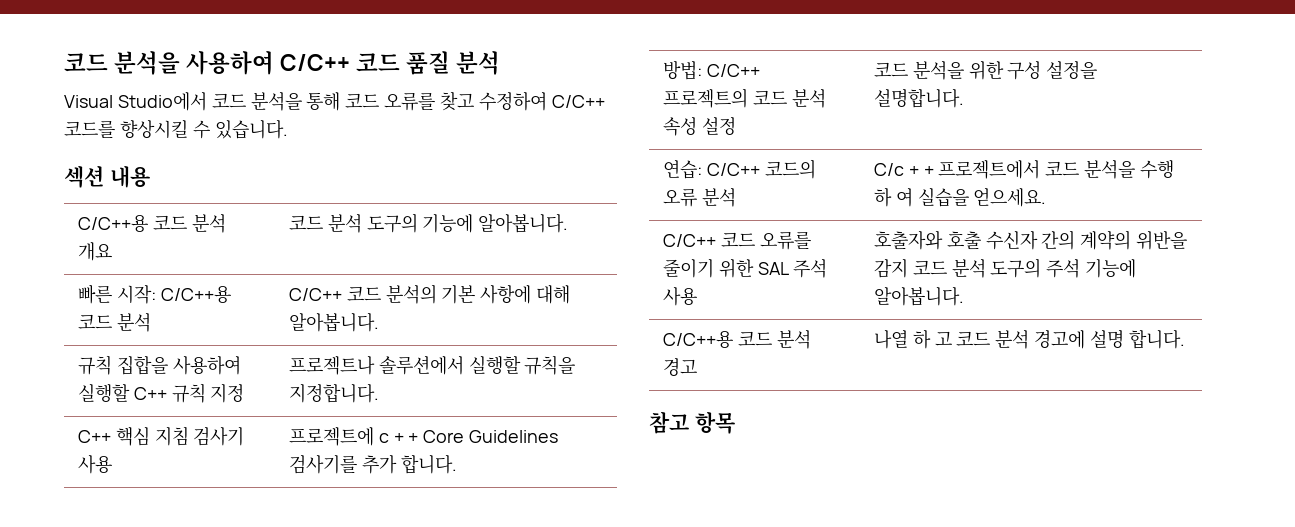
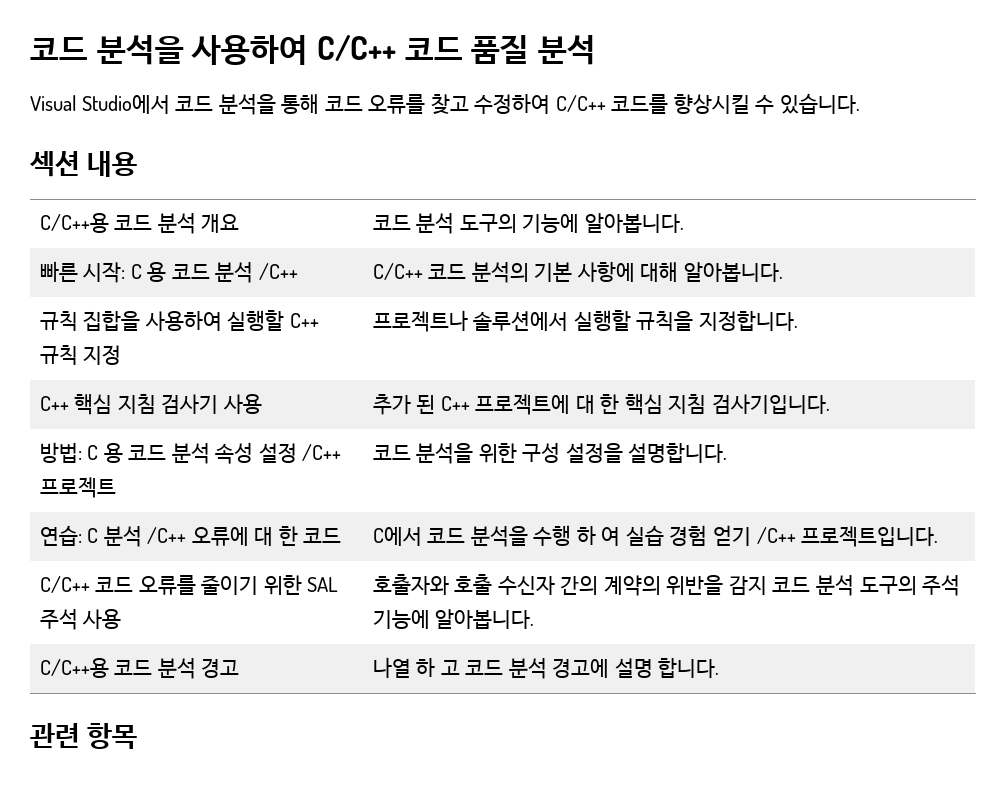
[160,286,231,303] [77,313,151,332] C/C++용 코드 분석 -> [130,262,298,283] C 용 코드 분석 /C++
[288,427,559,446] [288,454,457,474] 프로젝트에 c + + Core Guidelines 검사기를 추가 합니다. -> [372,394,831,415] 추가 된 C++ 프로젝트에 대 한 핵심 지침 검사기입니다.
[706,64,760,77] [662,88,748,108] C/C++ 프로젝트의 -> [87,443,123,463] C 용
(736, 126) none -> [302,444,342,461] [39,477,116,498] /C++ 프로젝트
[706,159,816,179] [662,188,736,207] [873,160,1041,179] C/C++ 코드의 오류 분석 | C/c + + 프로젝트에서 -> [87,526,342,547] [372,527,422,546] C 분석 /C++ 오류에 대 한 코드 | C에서
[917,188,1047,207] 실습을 얻으세요. -> [625,525,939,547] 실습 경험 얻기 /C++ 프로젝트입니다.
[649,411,689,434] 참고 -> [30,723,80,748] 관련

